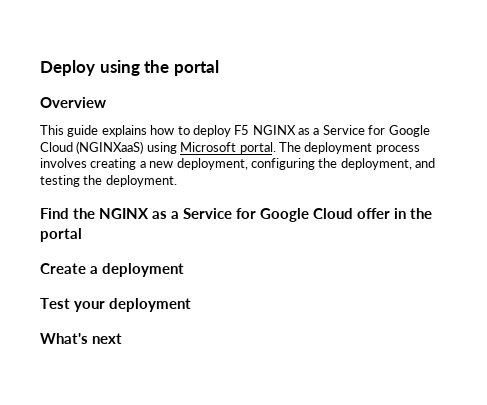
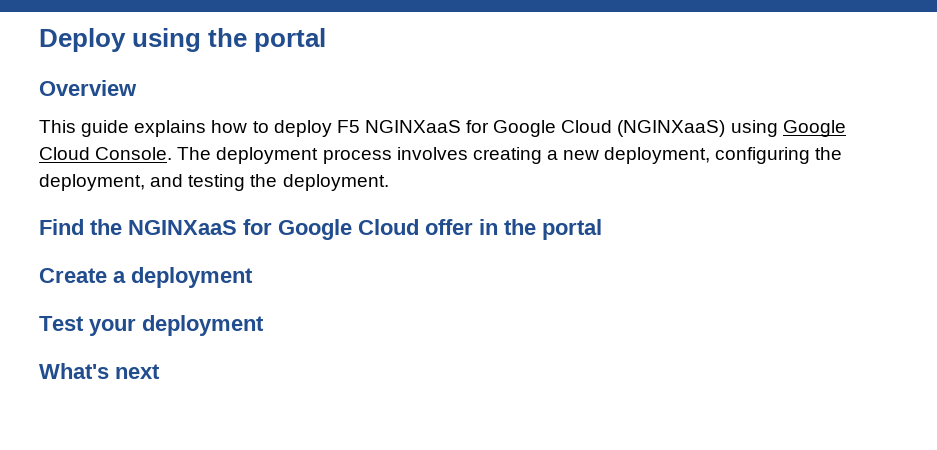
[252,125,365,135] NGINX as a Service -> [364,120,461,133] NGINXaaS
[180,142,276,154] Microsoft portal. -> [782,120,846,137] [39,147,173,160] Google Cloud Console.
[99,208,232,219] NGINX as a Service -> [128,220,237,235] NGINXaaS

